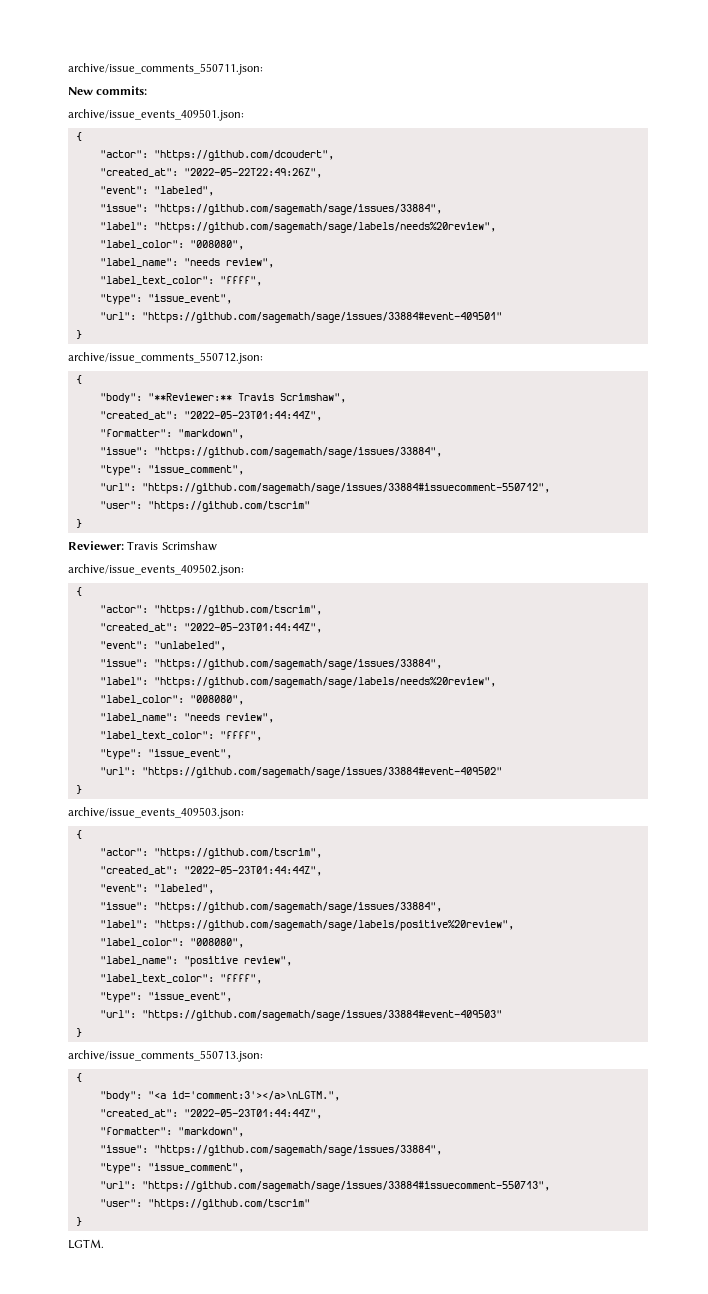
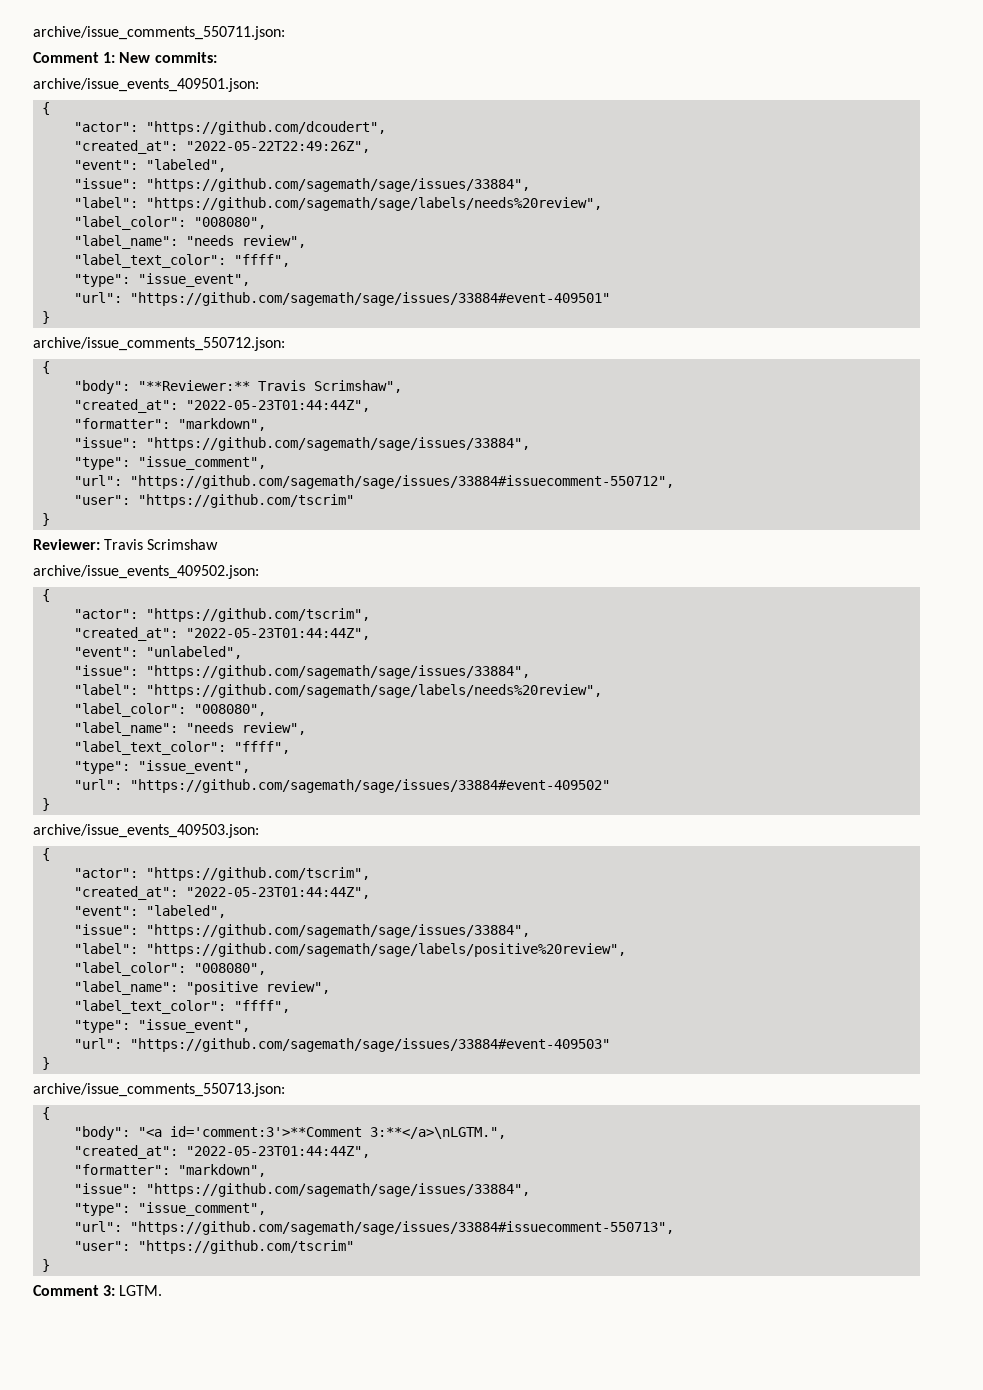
(263, 69) none -> [33,52,116,63] Comment 1:
[171,1091,340,1101] id='comment:3'></a>\nLGTM.", -> [170,1126,507,1139] id='comment:3'>**Comment 3:**</a>\nLGTM.",
(82, 1221) none -> [33,1285,116,1296] Comment 3:

